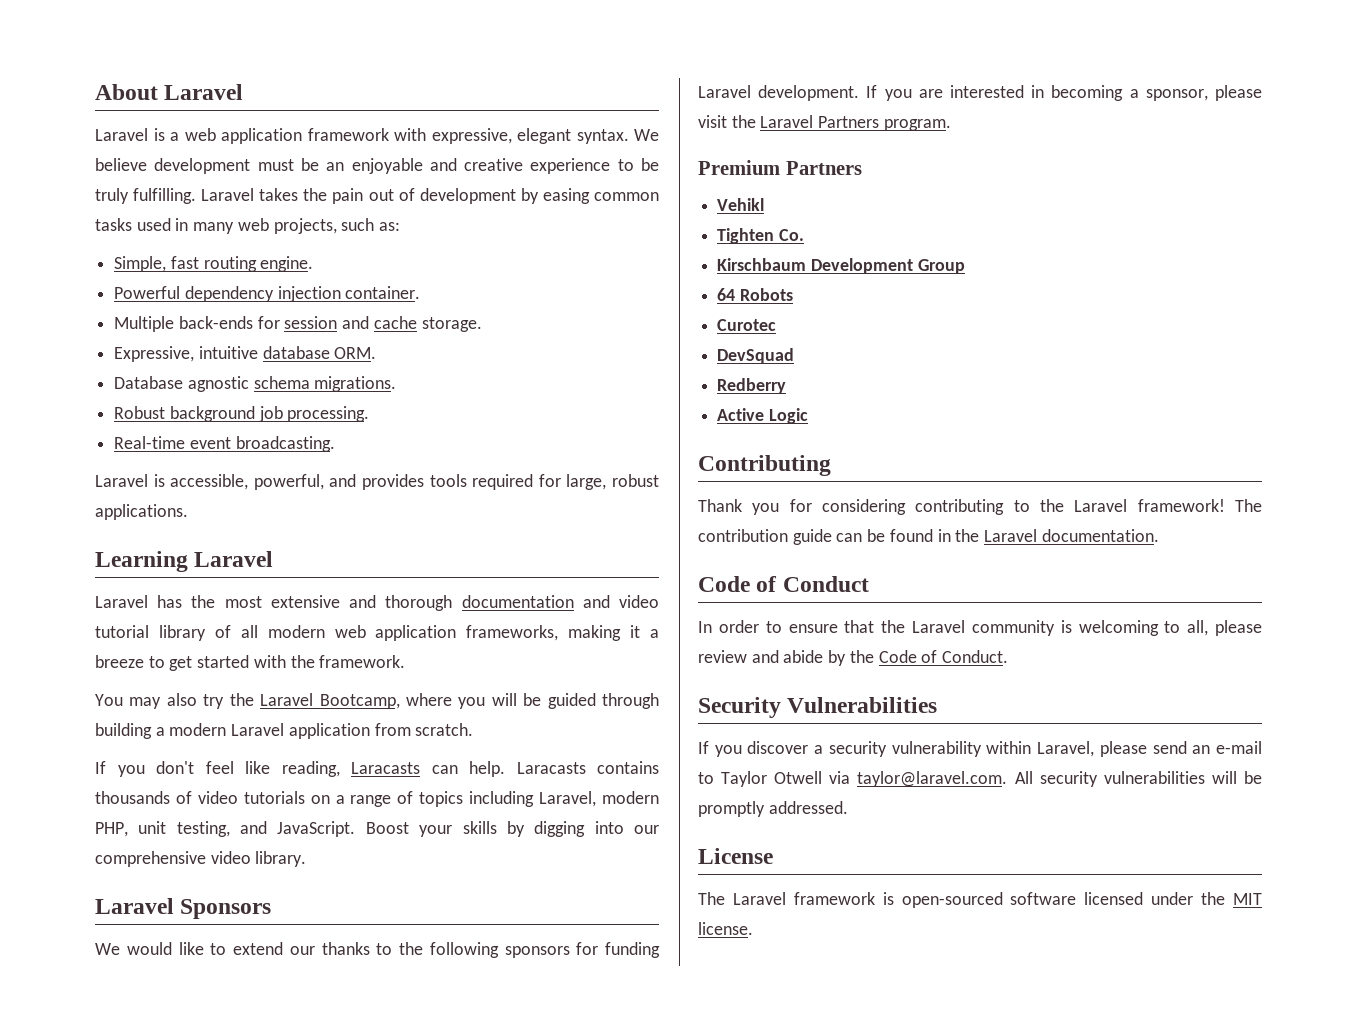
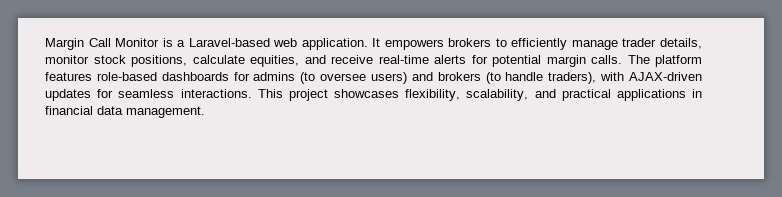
[95,84,244,100] [95,128,659,144] [95,158,659,174] [95,188,659,204] [95,218,401,234] [114,256,314,272] [114,286,421,302] [114,316,482,332] [114,346,377,362] [114,376,397,392] [114,406,370,422] [114,436,335,452] [95,474,660,490] [95,504,188,520] [95,551,274,572] [95,595,659,611] [95,625,659,641] [95,655,406,671] [95,693,659,709] [95,723,474,739] [95,761,659,777] [95,791,660,807] [95,821,660,837] [95,851,307,867] [95,898,272,919] [95,942,660,958] [698,85,1262,101] [698,115,951,131] [698,160,862,175] [717,198,765,211] [717,228,804,244] [717,258,965,274] [717,288,793,301] [717,319,777,331] [717,348,795,364] [717,378,787,394] [717,408,808,424] [698,455,831,476] [698,499,1262,515] [698,529,1159,545] [698,576,869,592] [698,620,1262,636] [698,650,1009,666] [698,697,938,718] [698,741,1262,757] [698,771,1262,787] [698,801,848,817] [698,848,773,864] [698,892,1262,908] [698,922,753,935] About Laravel // Laravel is a web application framework with expressive, elegant syntax. We believe development must be an enjoyable and creative experience to be truly fulfilling. Laravel takes the pain out of development by easing common tasks used in many web projects, such as: // Simple, fast routing engine. // Powerful dependency injection container. // Multiple back-ends for session and cache storage. // Expressive, intuitive database ORM. // Database agnostic schema migrations. // Robust background job processing. // Real-time event broadcasting. // Laravel is accessible, powerful, and provides tools required for large, robust applications. // Learning Laravel // Laravel has the most extensive and thorough documentation and video tutorial library of all modern web application frameworks, making it a breeze to get started with the framework. // You may also try the Laravel Bootcamp, where you will be guided through building a modern Laravel application from scratch. // If you don't feel like reading, Laracasts can help. Laracasts contains thousands of video tutorials on a range of topics including Laravel, modern PHP, unit testing, and JavaScript. Boost your skills by digging into our comprehensive video library. // Laravel Sponsors // We would like to extend our thanks to the following sponsors for funding Laravel development. If you are interested in becoming a sponsor, please visit the Laravel Partners program. // Premium Partners // Vehikl // Tighten Co. // Kirschbaum Development Group // 64 Robots // Curotec // DevSquad // Redberry // Active Logic // Contributing // Thank you for considering contributing to the Laravel framework! The contribution guide can be found in the Laravel documentation. // Code of Conduct // In order to ensure that the Laravel community is welcoming to all, please review and abide by the Code of Conduct. // Security Vulnerabilities // If you discover a security vulnerability within Laravel, please send an e-mail to Taylor Otwell via taylor@laravel.com. All security vulnerabilities will be promptly addressed. // License // The Laravel framework is open-sourced software licensed under the MIT license. -> [45,38,702,50] [45,55,702,67] [45,72,702,84] [45,89,702,101] [45,106,205,118] Margin Call Monitor is a Laravel-based web application. It empowers brokers to efficiently manage trader details, monitor stock positions, calculate equities, and receive real-time alerts for potential margin calls. The platform features role-based dashboards for admins (to oversee users) and brokers (to handle traders), with AJAX-driven updates for seamless interactions. This project showcases flexibility, scalability, and practical applications in financial data management.

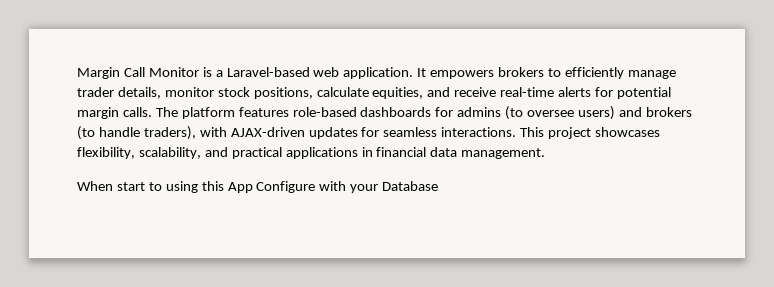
(205, 112) none -> [77,181,439,193] // When start to using this App Configure with your Database

